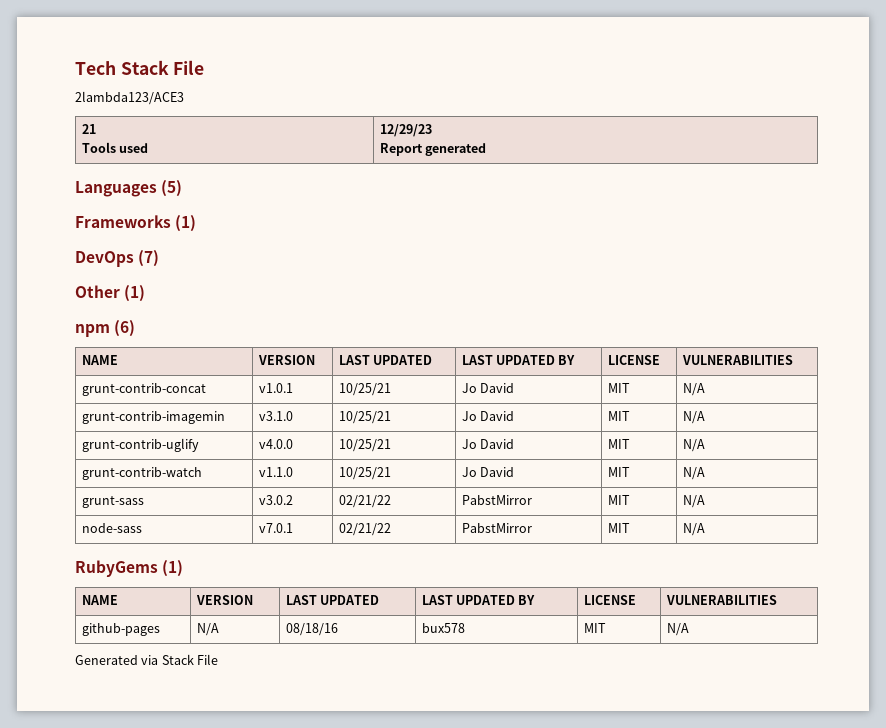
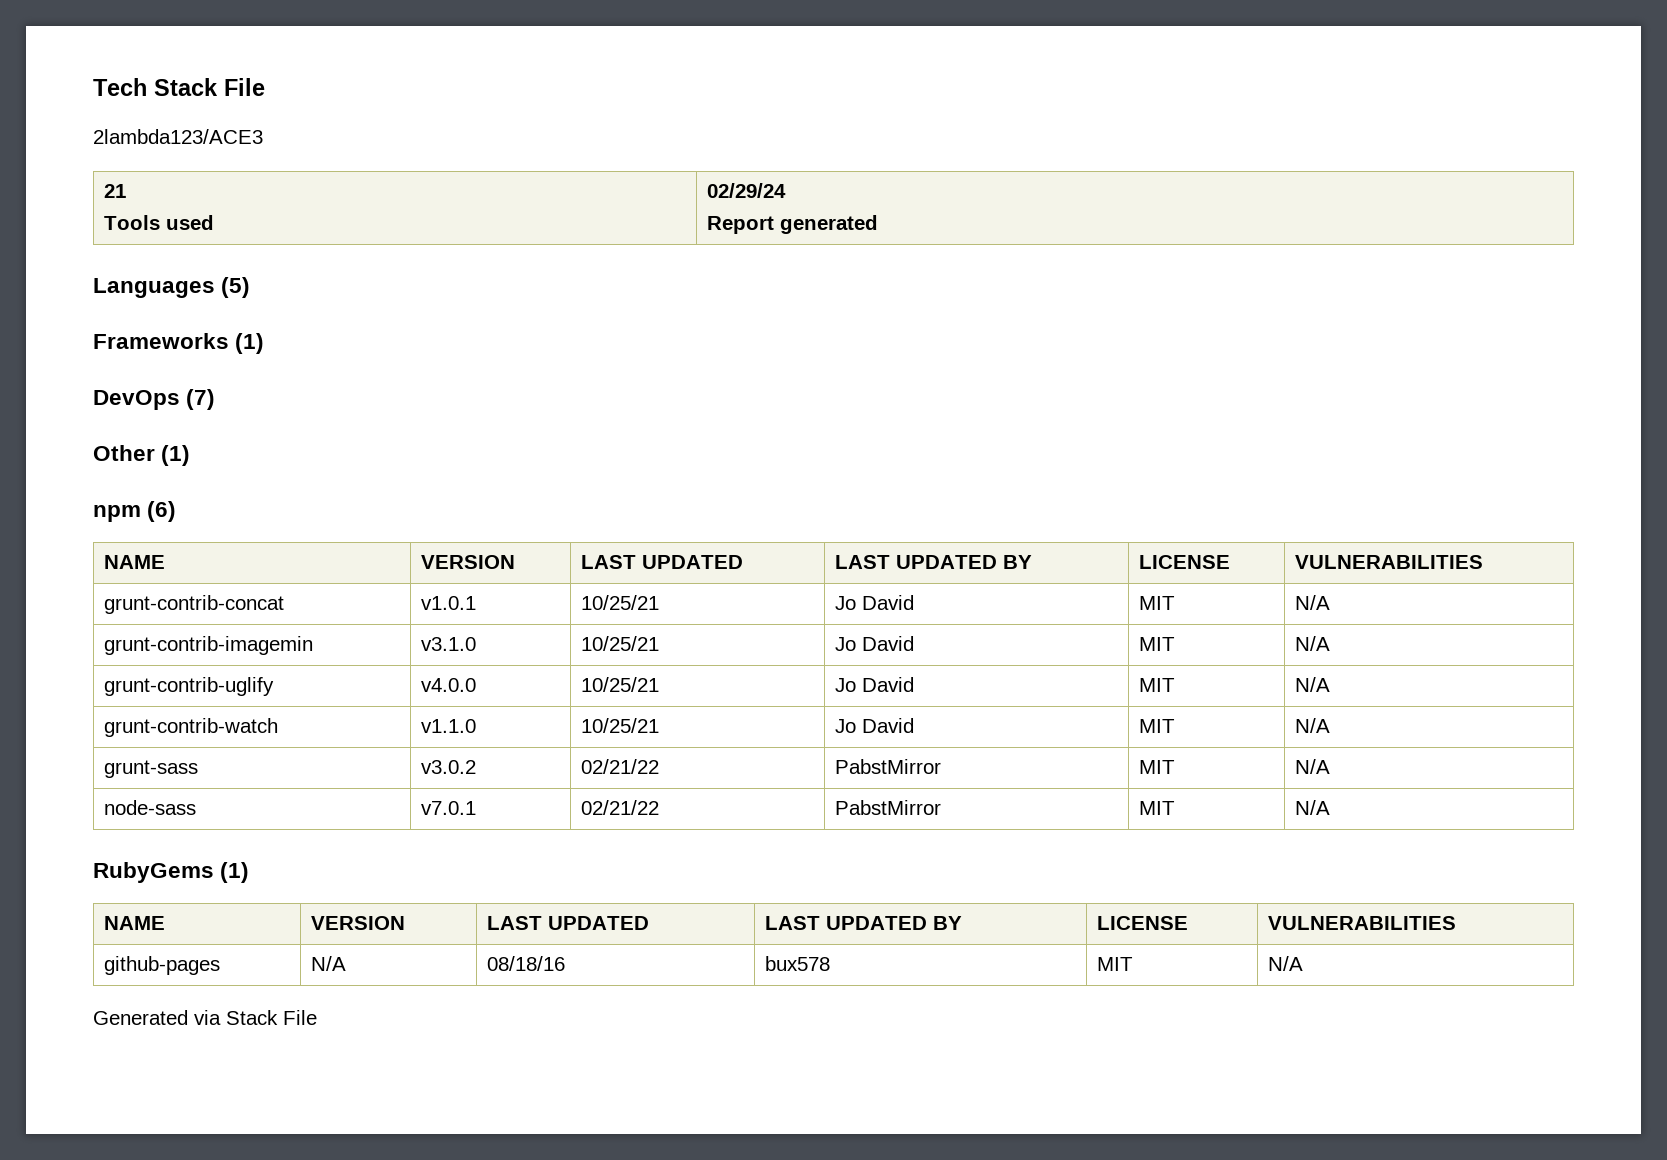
[379,124,432,137] 12/29/23 -> [707,183,787,198] 02/29/24

